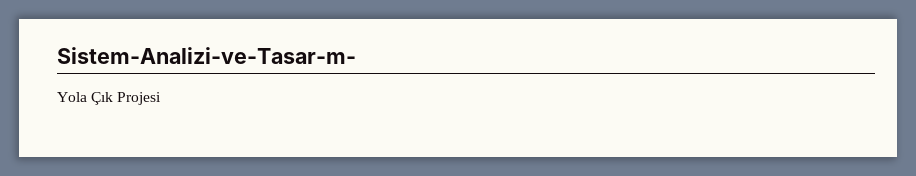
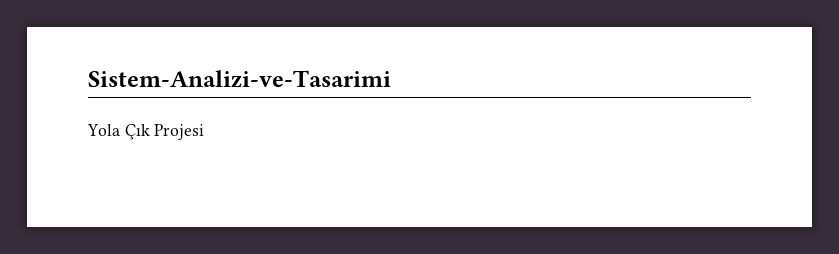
[57,47,356,64] Sistem-Analizi-ve-Tasar-m- -> [88,70,391,88] Sistem-Analizi-ve-Tasarimi

